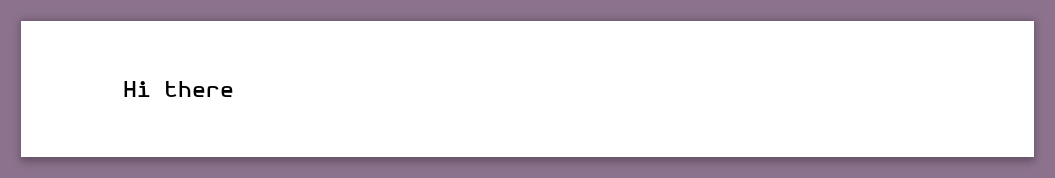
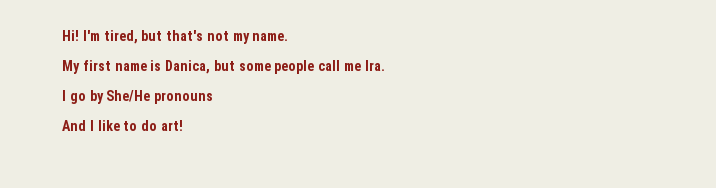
[123,81,234,97] Hi there -> [62,30,289,44] [62,60,385,74] [62,90,214,104] [62,120,183,131] Hi! I'm tired, but that's not my name. // My first name is Danica, but some people call me Ira. // I go by She/He pronouns // And I like to do art!

